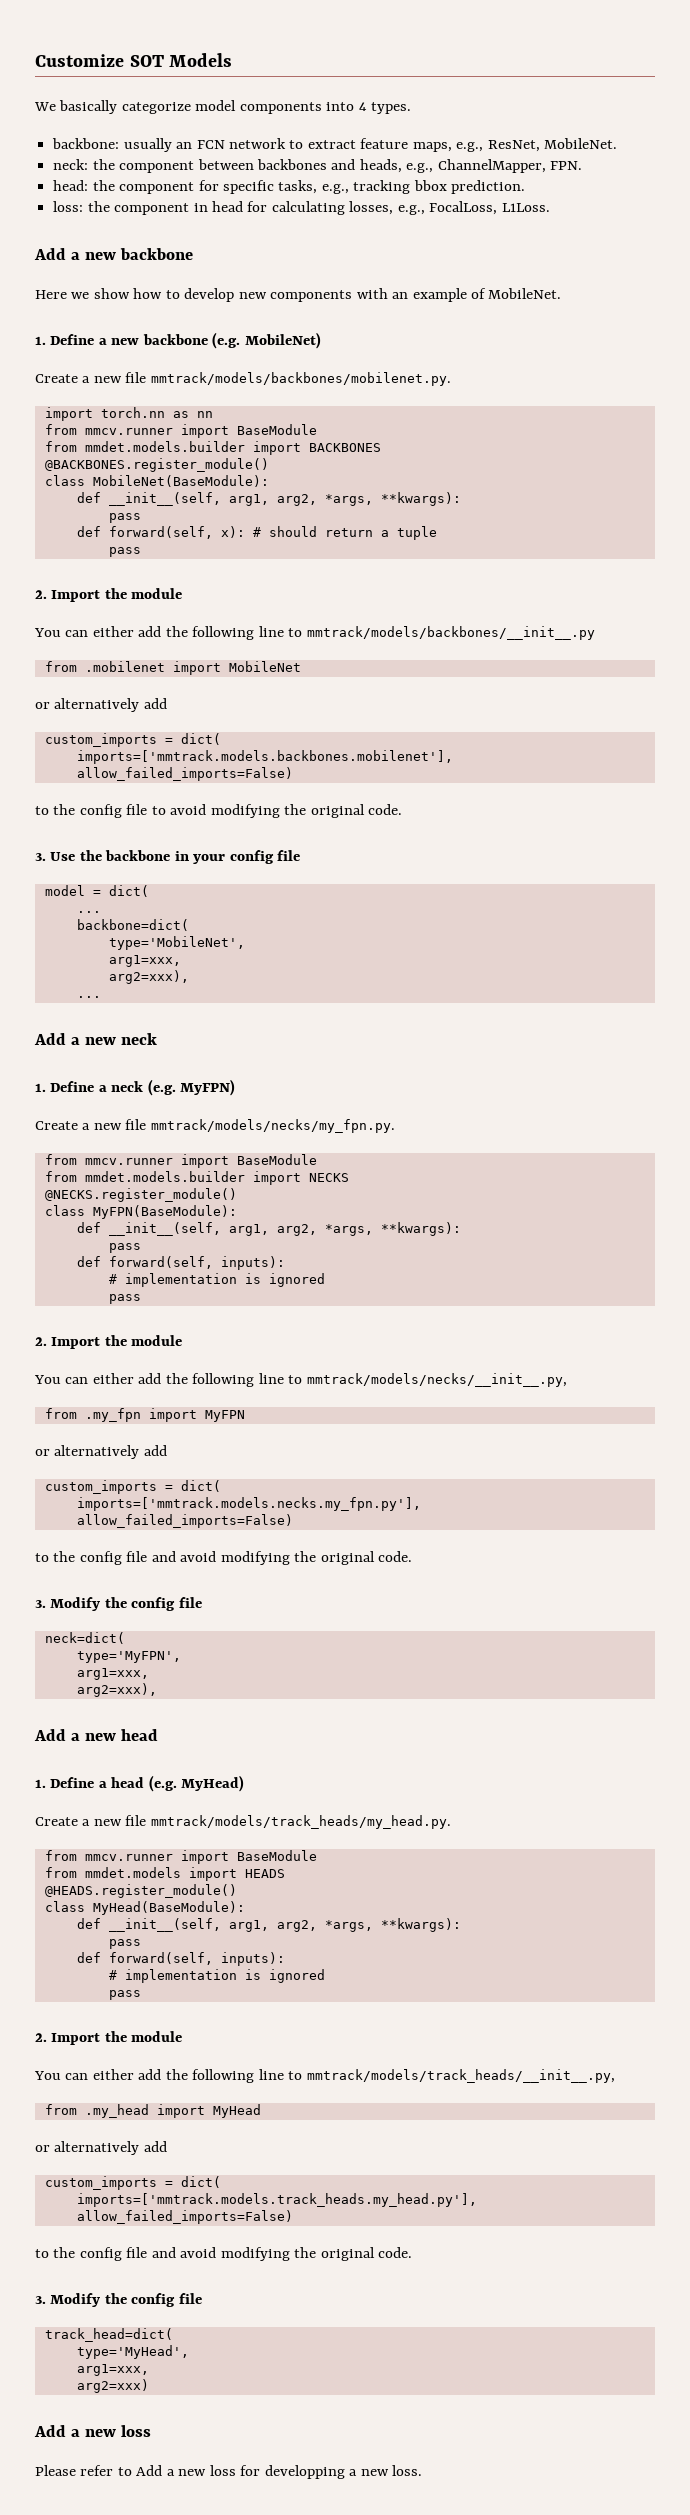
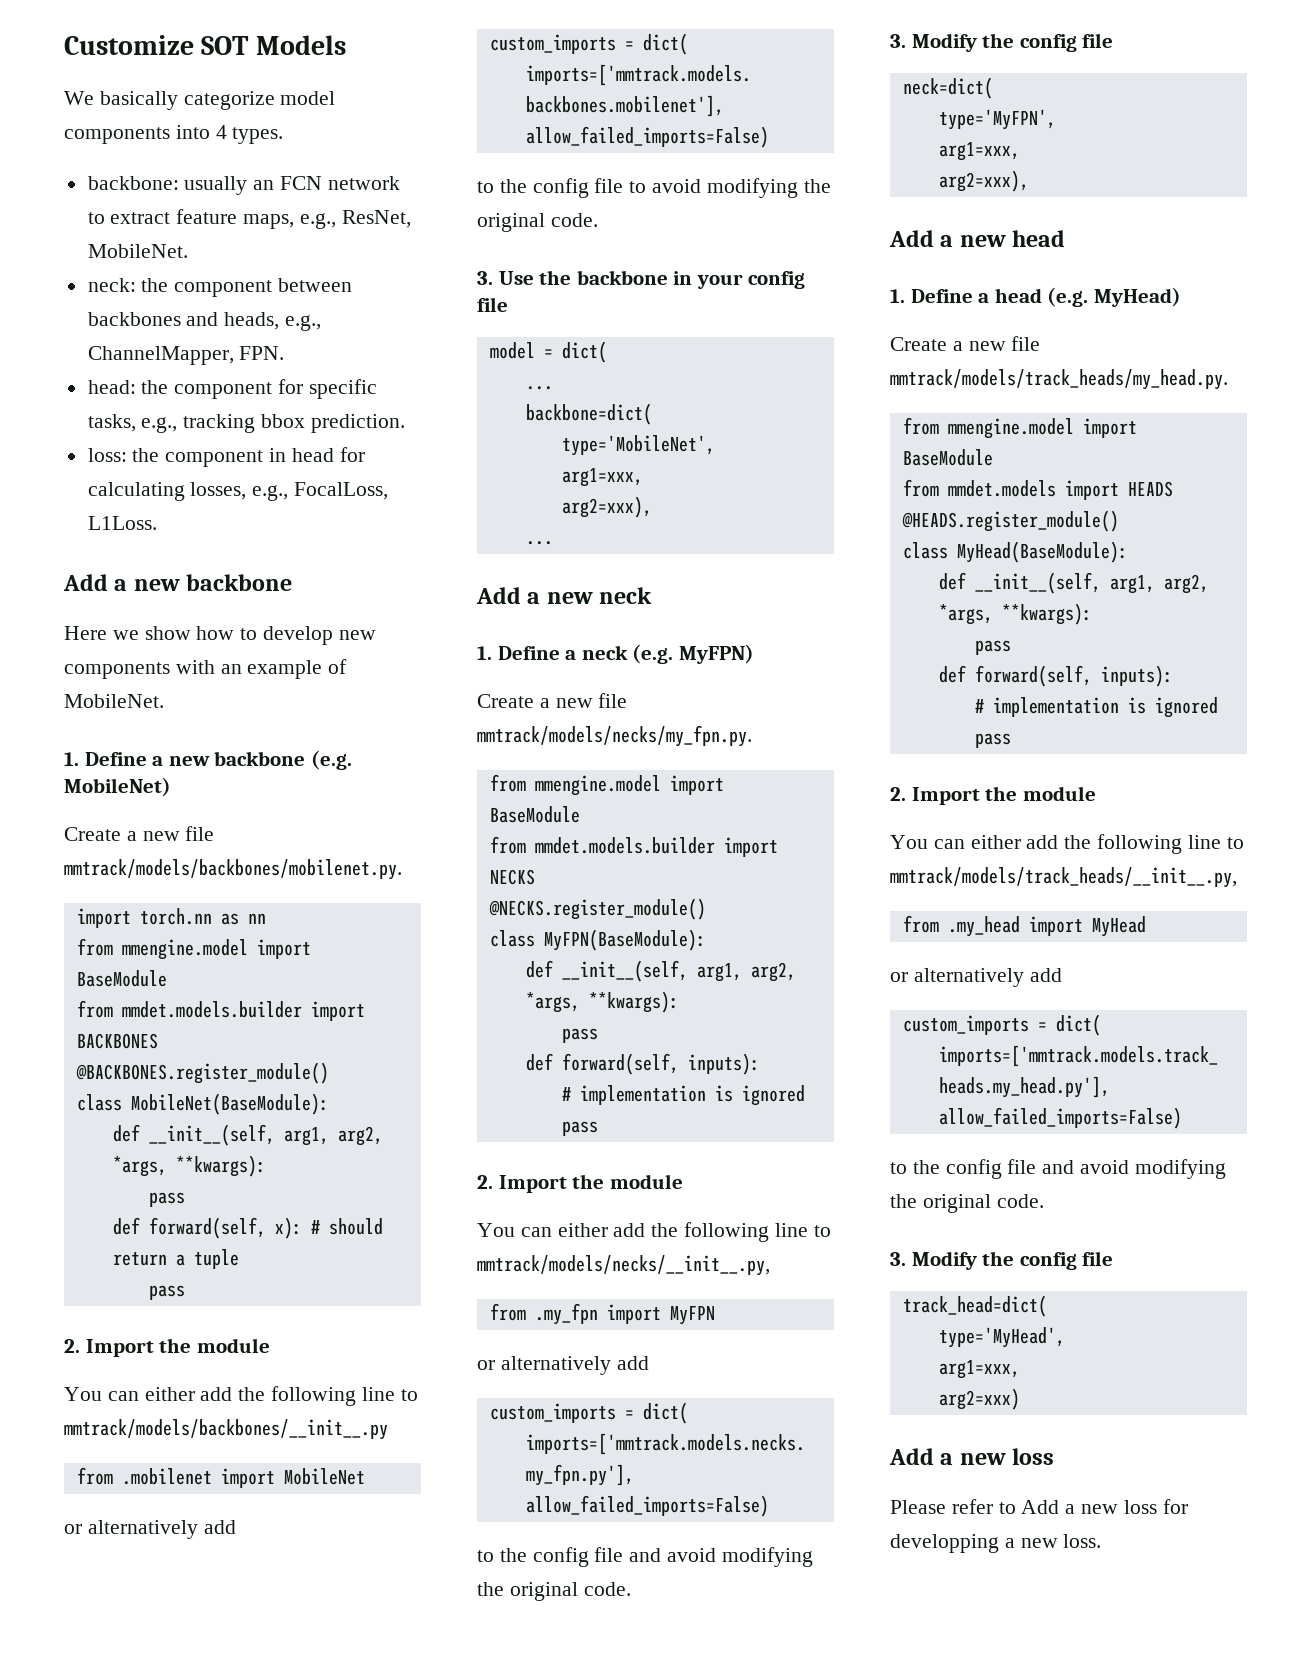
[84,428,173,435] mmcv.runner -> [121,939,248,960] mmengine.model
[84,1158,173,1165] mmcv.runner -> [534,775,661,796] mmengine.model
[84,1854,173,1861] mmcv.runner -> [947,418,1074,439] mmengine.model

